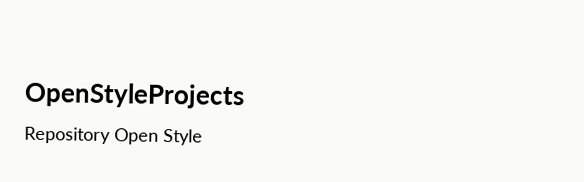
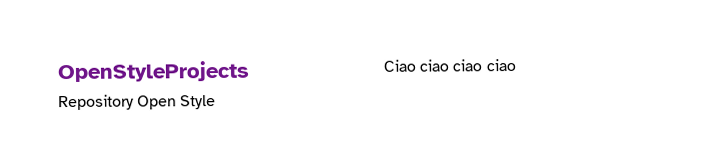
(203, 137) none -> [383,58,516,72] // Ciao ciao ciao ciao

